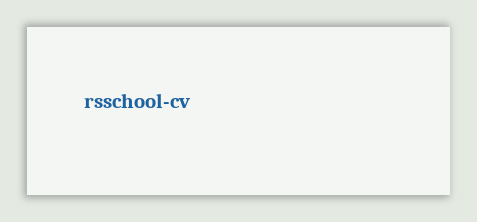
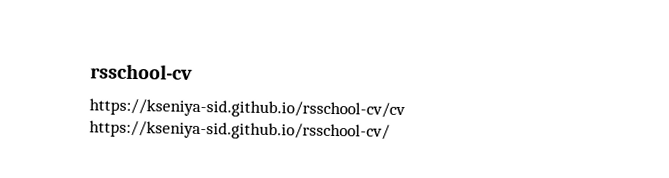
(190, 100) none -> [89,98,406,120] [89,120,390,141] // https://kseniya-sid.github.io/rsschool-cv/cv https://kseniya-sid.github.io/rsschool-cv/

